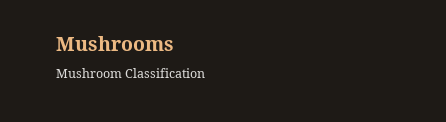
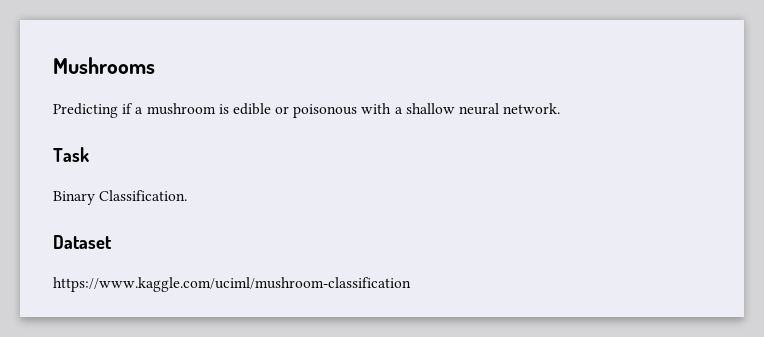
[56,68,206,78] Mushroom Classification -> [53,103,561,118] [53,147,89,162] [53,190,188,205] [53,235,112,249] [53,277,411,292] Predicting if a mushroom is edible or poisonous with a shallow neural network. // Task // Binary Classification. // Dataset // https://www.kaggle.com/uciml/mushroom-classification

